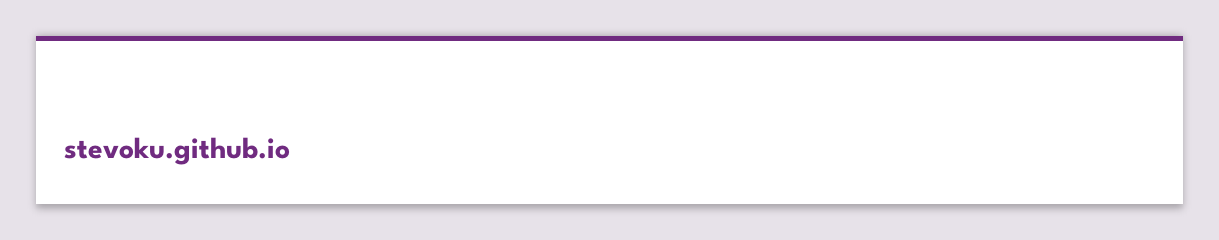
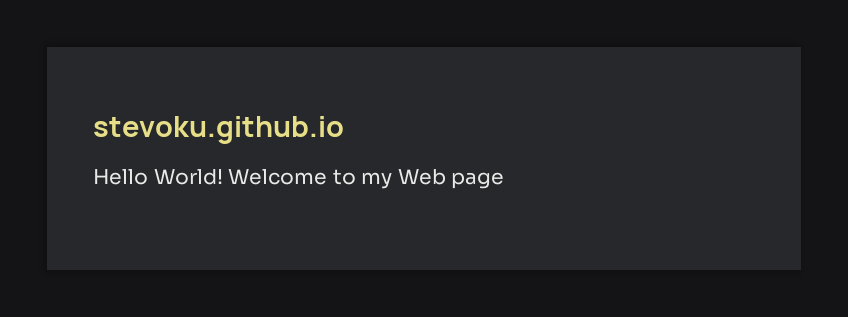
(290, 151) none -> [93,169,505,189] // Hello World! Welcome to my Web page

